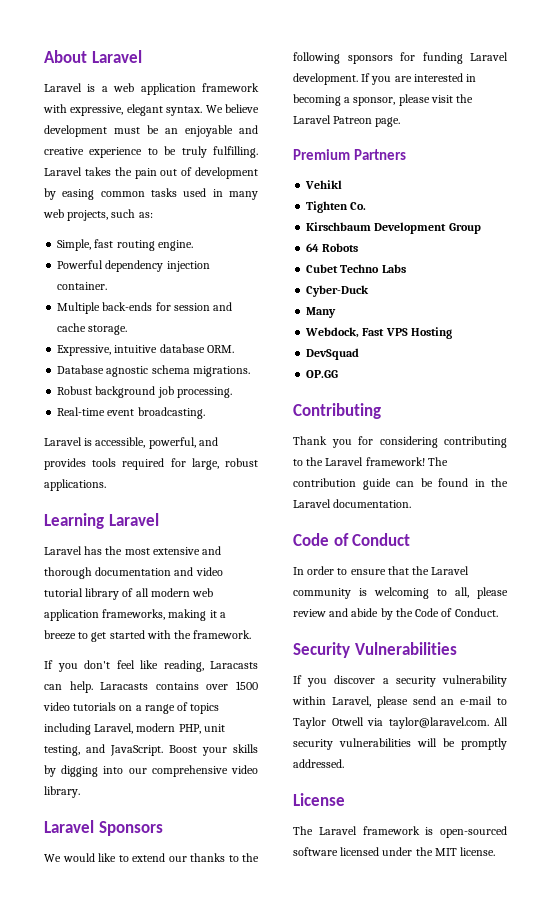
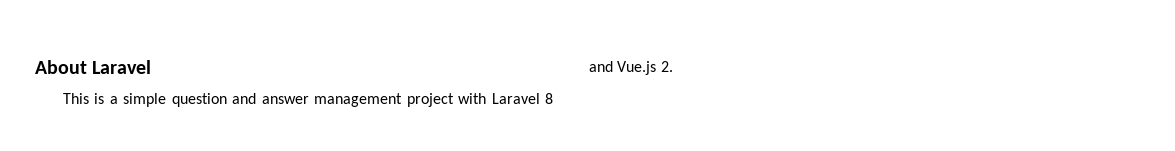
[44,83,82,92] Laravel -> [62,93,89,104] This
[113,83,259,95] [43,104,259,116] [44,125,258,137] [44,146,258,158] [44,167,258,179] [44,188,258,200] [43,209,153,221] [57,239,193,251] [57,260,210,272] [57,282,108,290] [57,302,233,314] [57,323,128,335] [57,344,234,356] [57,365,250,377] [57,386,232,398] [57,407,205,419] [44,437,218,449] [44,458,258,470] [44,479,106,491] [44,513,159,529] [44,546,222,555] [44,567,223,579] [44,588,214,600] [44,609,226,621] [44,630,252,642] [44,660,258,672] [44,681,258,693] [43,702,220,714] [44,723,225,735] [44,744,258,756] [44,765,258,777] [44,786,80,798] [44,820,163,836] [44,853,259,862] [293,52,508,64] [293,73,477,85] [293,94,474,106] [293,115,401,127] [293,149,406,160] [305,180,343,189] [306,201,367,213] [306,222,481,234] [306,243,359,252] [306,264,406,273] [306,285,370,297] [306,307,337,318] [305,327,452,339] [306,348,360,360] [306,370,339,378] [293,403,381,419] [293,436,507,448] [293,457,448,466] [293,478,508,490] [293,499,412,508] [293,533,411,546] [293,566,470,575] [293,587,508,599] [293,608,498,620] [293,642,457,658] [293,675,507,687] [292,696,507,708] [293,717,508,729] [293,738,507,750] [293,759,344,768] [293,793,345,806] [293,826,507,838] [293,847,496,856] web application framework with expressive, elegant syntax. We believe development must be an enjoyable and creative experience to be truly fulfilling. Laravel takes the pain out of development by easing common tasks used in many web projects, such as: // Simple, fast routing engine. // Powerful dependency injection container. // Multiple back-ends for session and cache storage. // Expressive, intuitive database ORM. // Database agnostic schema migrations. // Robust background job processing. // Real-time event broadcasting. // Laravel is accessible, powerful, and provides tools required for large, robust applications. // Learning Laravel // Laravel has the most extensive and thorough documentation and video tutorial library of all modern web application frameworks, making it a breeze to get started with the framework. // If you don't feel like reading, Laracasts can help. Laracasts contains over 1500 video tutorials on a range of topics including Laravel, modern PHP, unit testing, and JavaScript. Boost your skills by digging into our comprehensive video library. // Laravel Sponsors // We would like to extend our thanks to the following sponsors for funding Laravel development. If you are interested in becoming a sponsor, please visit the Laravel Patreon page. // Premium Partners // Vehikl // Tighten Co. // Kirschbaum Development Group // 64 Robots // Cubet Techno Labs // Cyber-Duck // Many // Webdock, Fast VPS Hosting // DevSquad // OP.GG // Contributing // Thank you for considering contributing to the Laravel framework! The contribution guide can be found in the Laravel documentation. // Code of Conduct // In order to ensure that the Laravel community is welcoming to all, please review and abide by the Code of Conduct. // Security Vulnerabilities // If you discover a security vulnerability within Laravel, please send an e-mail to Taylor Otwell via taylor@laravel.com. All security vulnerabilities will be promptly addressed. // License // The Laravel framework is open-sourced software licensed under the MIT license. -> [123,93,553,107] [589,61,673,75] simple question and answer management project with Laravel 8 and Vue.js 2.

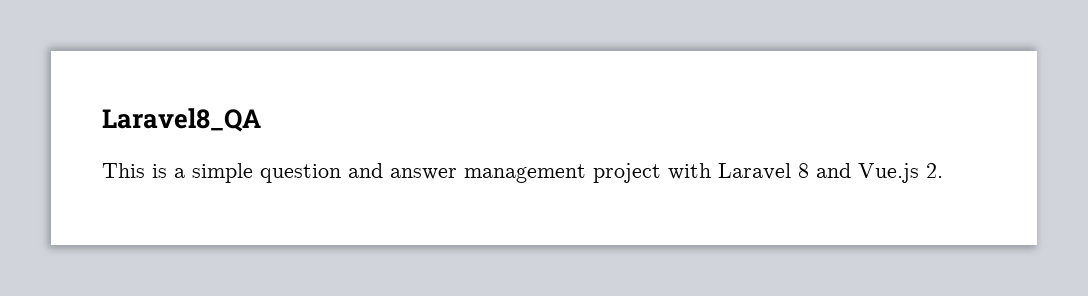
[35,60,152,74] About Laravel -> [102,108,261,132] Laravel8_QA

